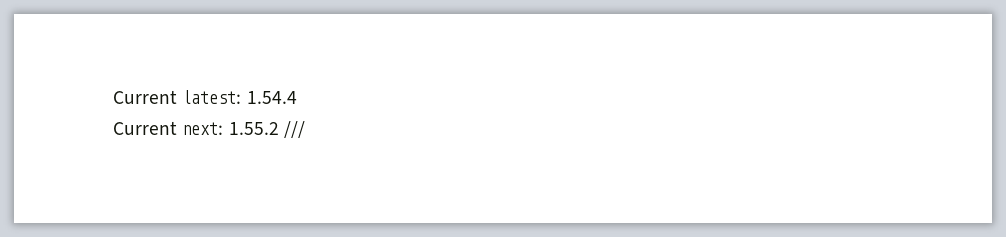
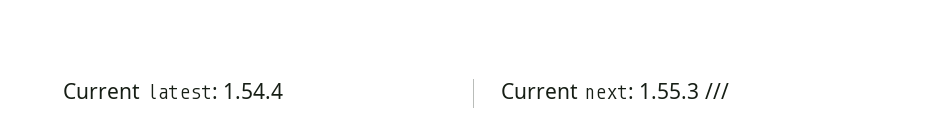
[228,122,279,135] 1.55.2 -> [639,83,700,99] 1.55.3

